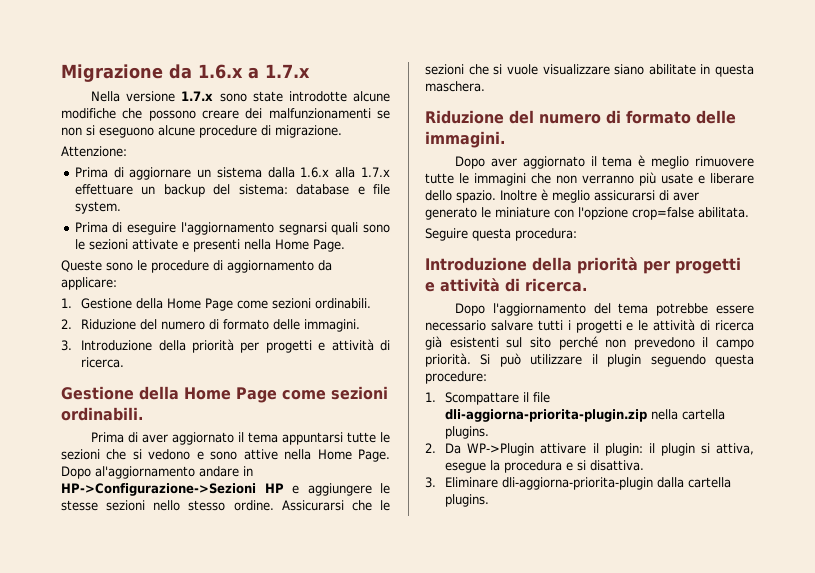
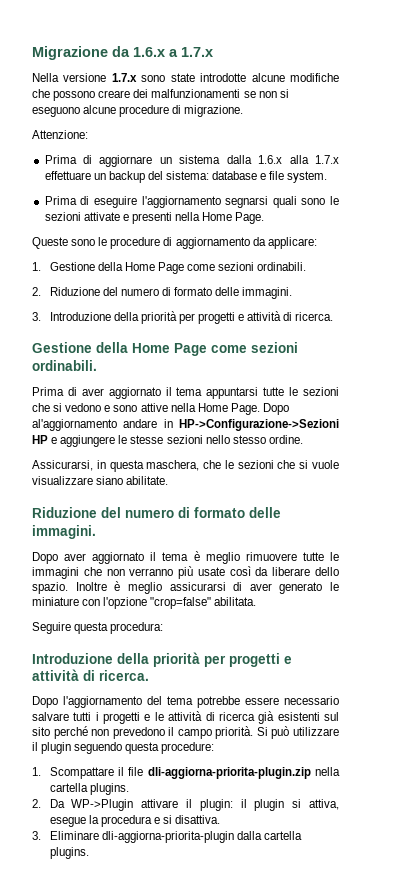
[281,500,344,511] Assicurarsi -> [32,460,200,472] // Assicurarsi, in questa maschera,
[648,64,754,77] [425,81,485,92] abilitate in questa maschera. -> [126,476,169,485] abilitate.
[698,175,705,184] e -> [229,566,269,576] così da
[632,207,694,220] crop=false -> [150,597,212,609] "crop=false"

